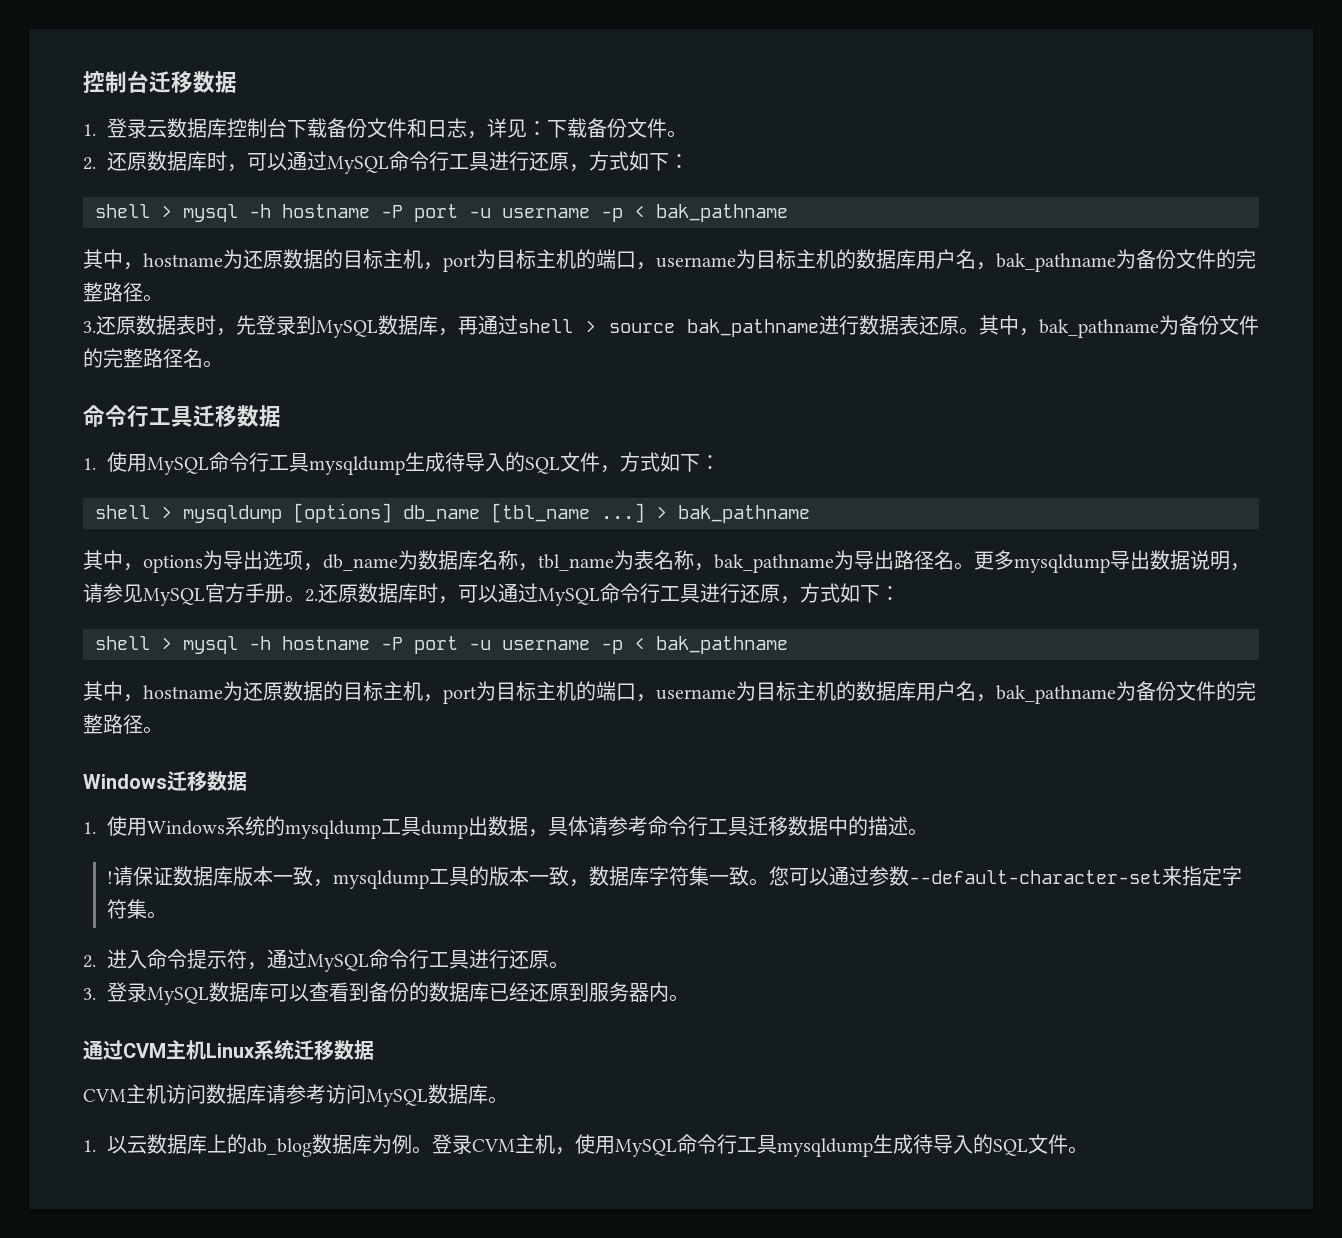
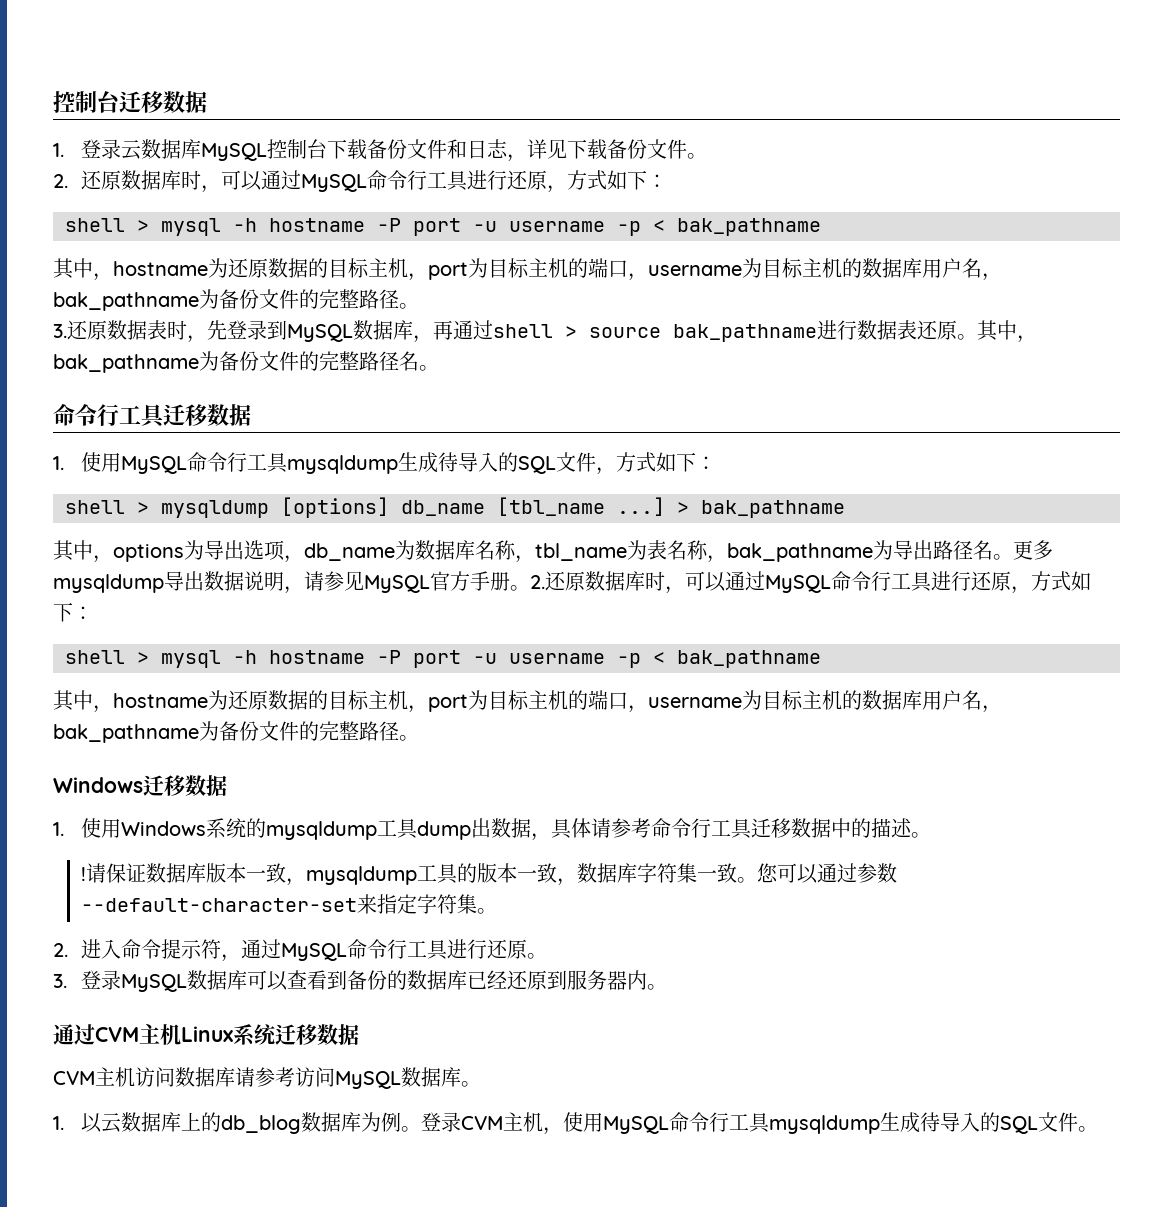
(228, 128) none -> [201,143,268,161] MySQL
[527,121,548,136] ： -> (568, 149) none

